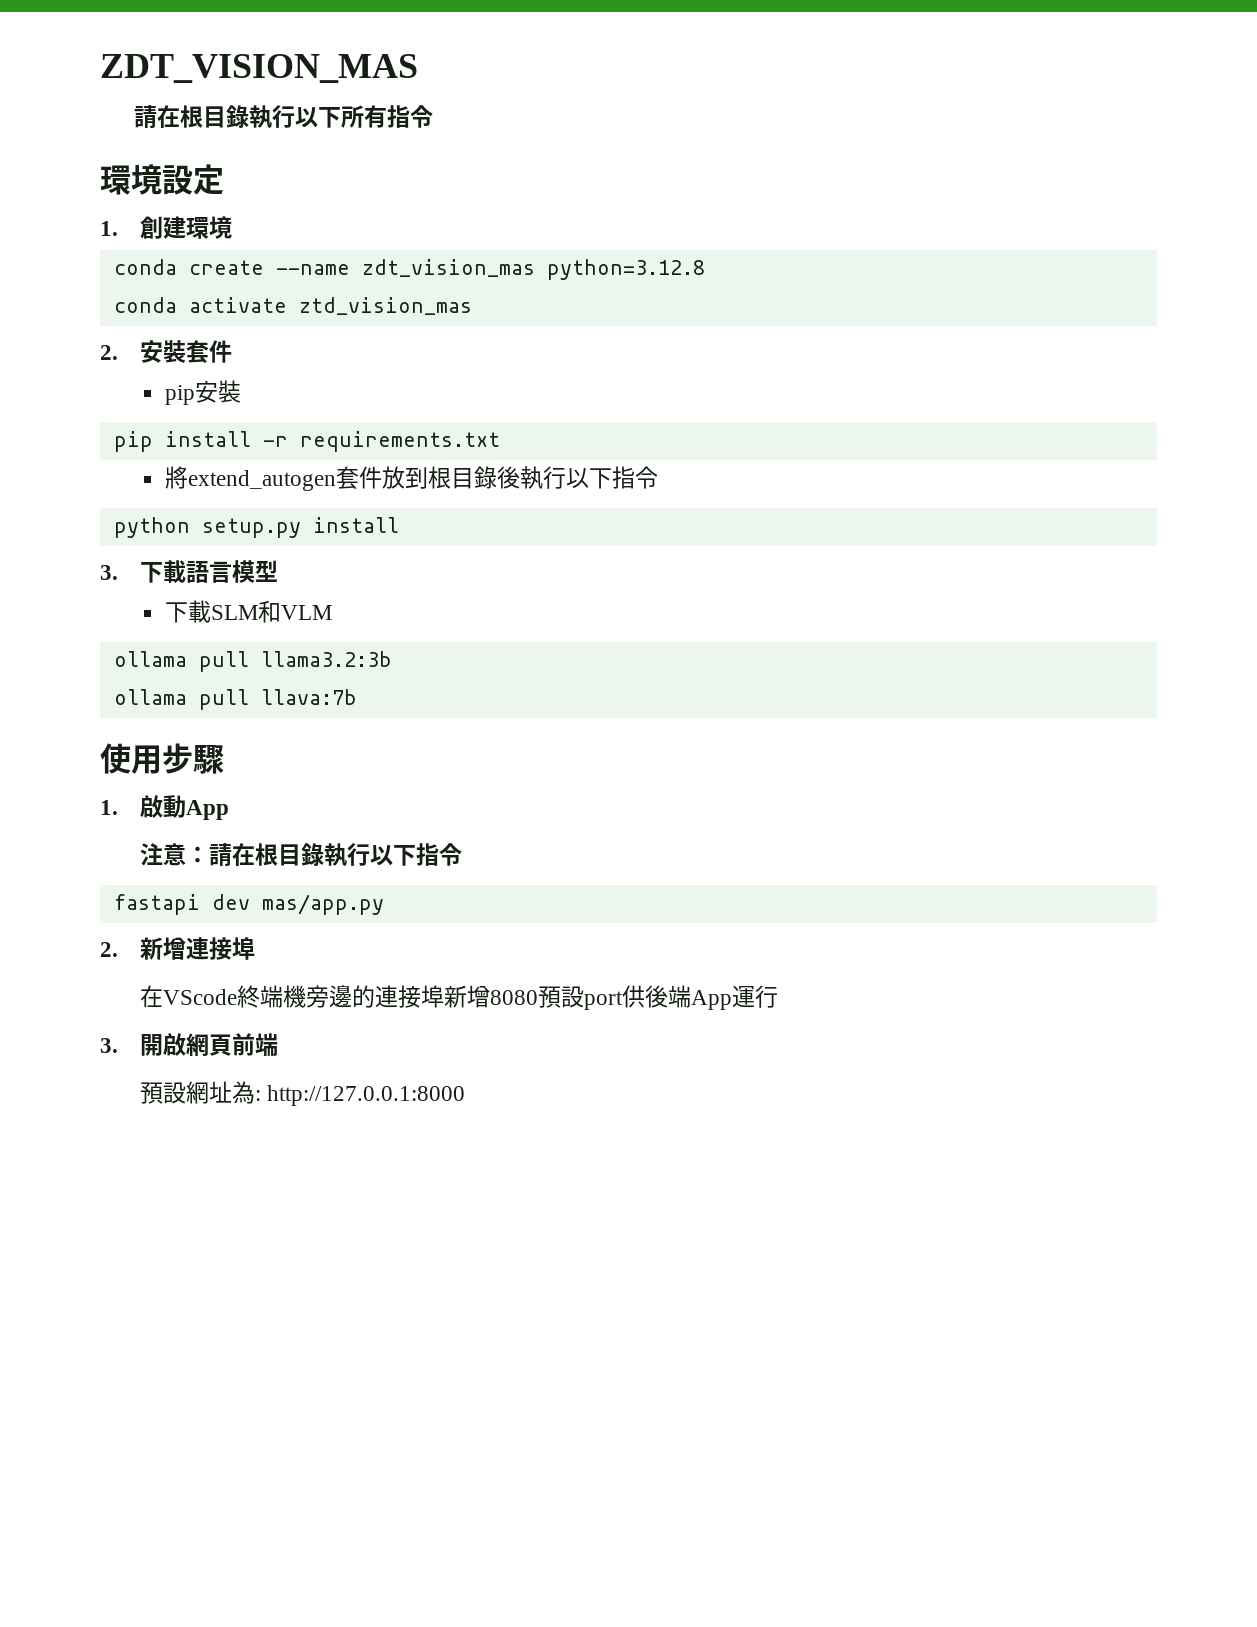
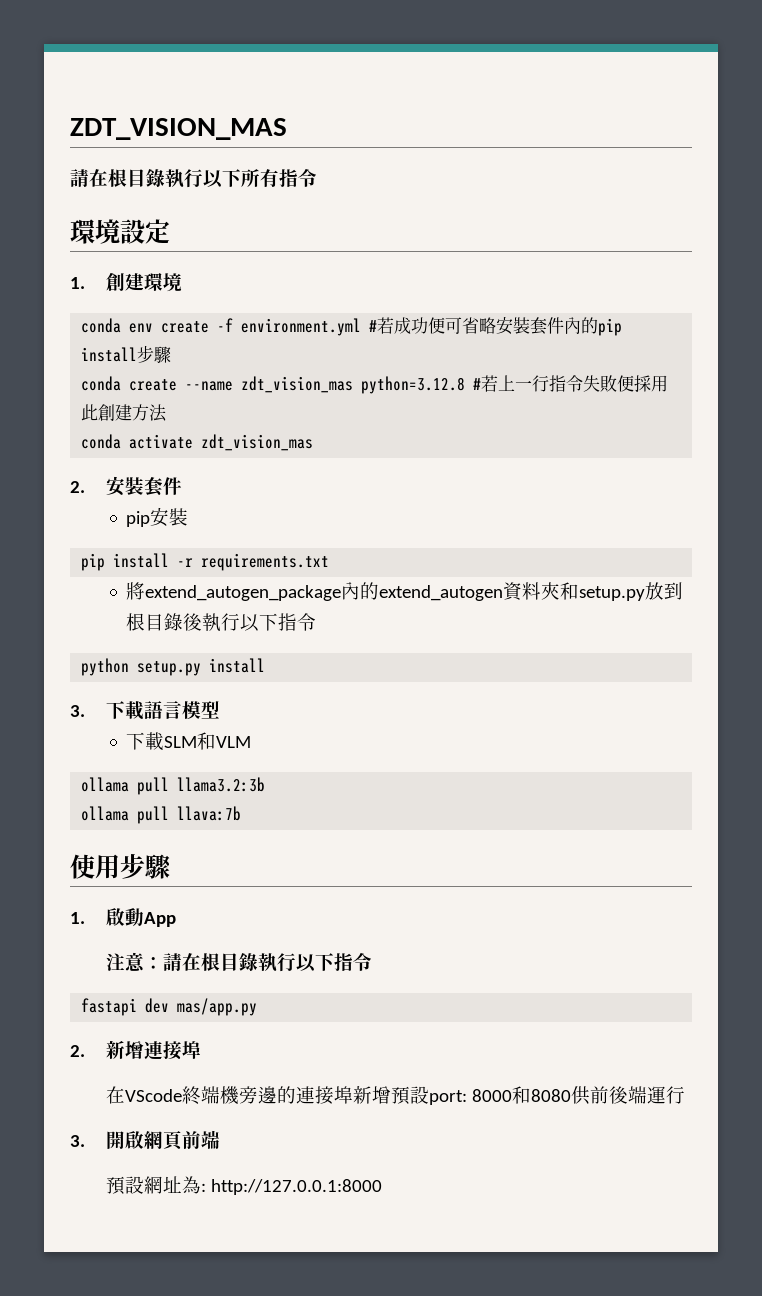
(232, 227) none -> [81,317,623,336] [81,345,172,363] // conda env create -f environment.yml #若成功便可省略安裝套件內的pip install步驟
(705, 269) none -> [473,375,669,392] [81,404,168,422] #若上一行指令失敗便採用此創建方法
[298,297,472,315] ztd_vision_mas -> [201,434,314,451] zdt_vision_mas
[188,466,383,491] extend_autogen套件 -> [145,582,646,601] extend_autogen_package內的extend_autogen資料夾和setup.py
[489,985,732,1010] 8080預設port供後端App -> [390,1086,647,1105] 預設port: 8000和8080供前後端

